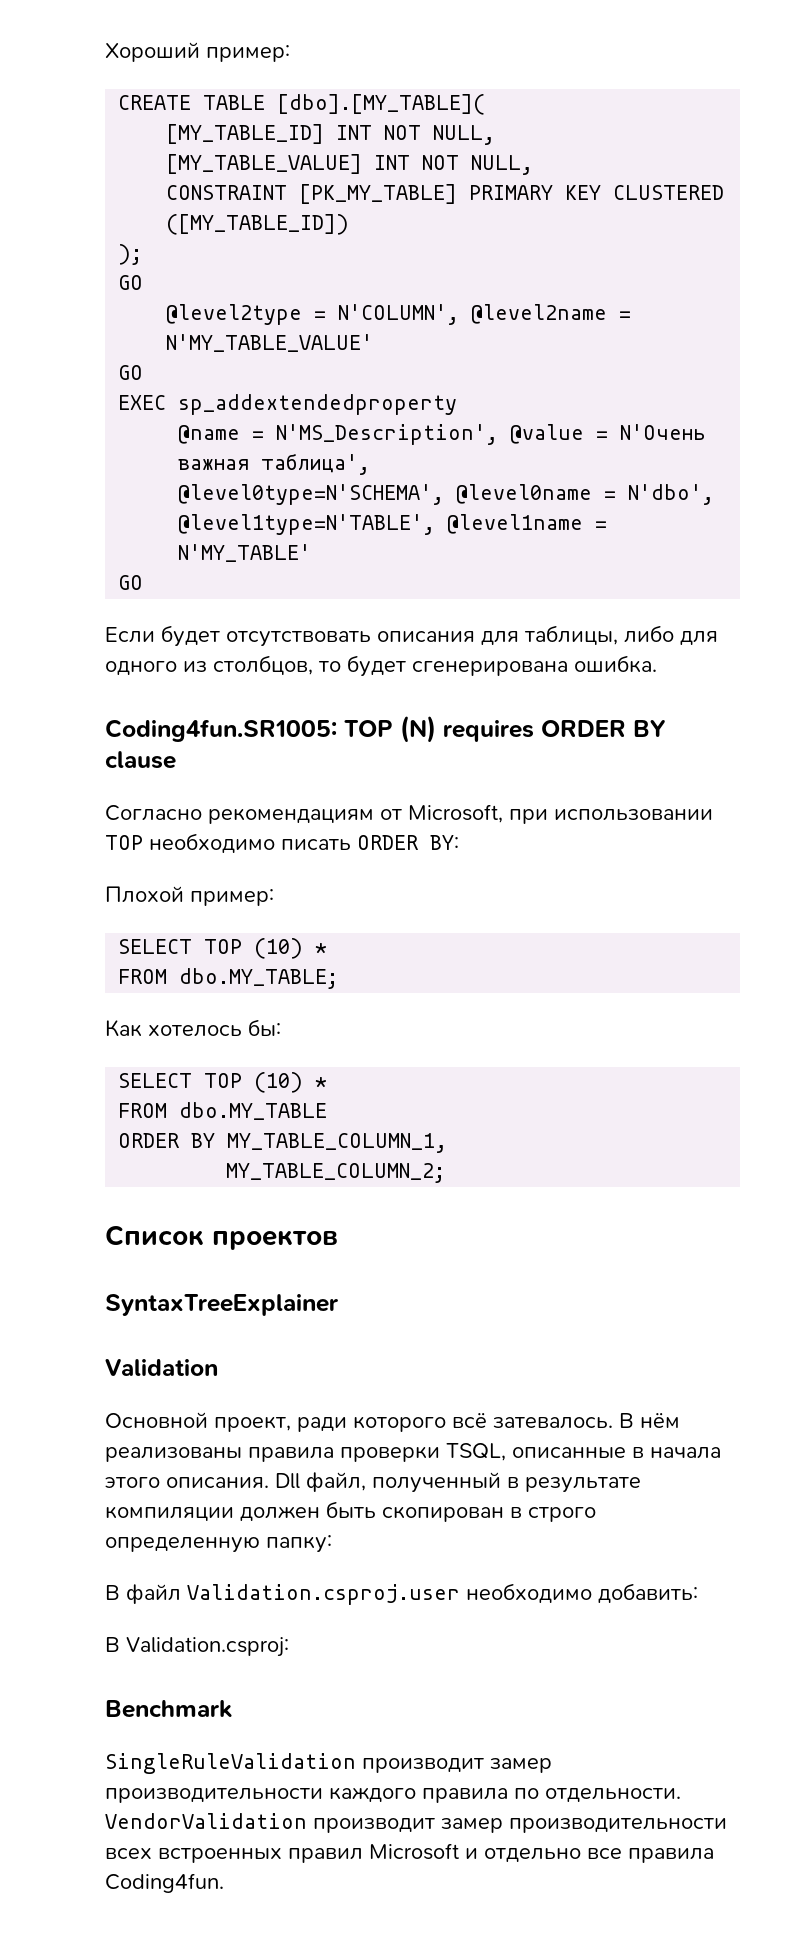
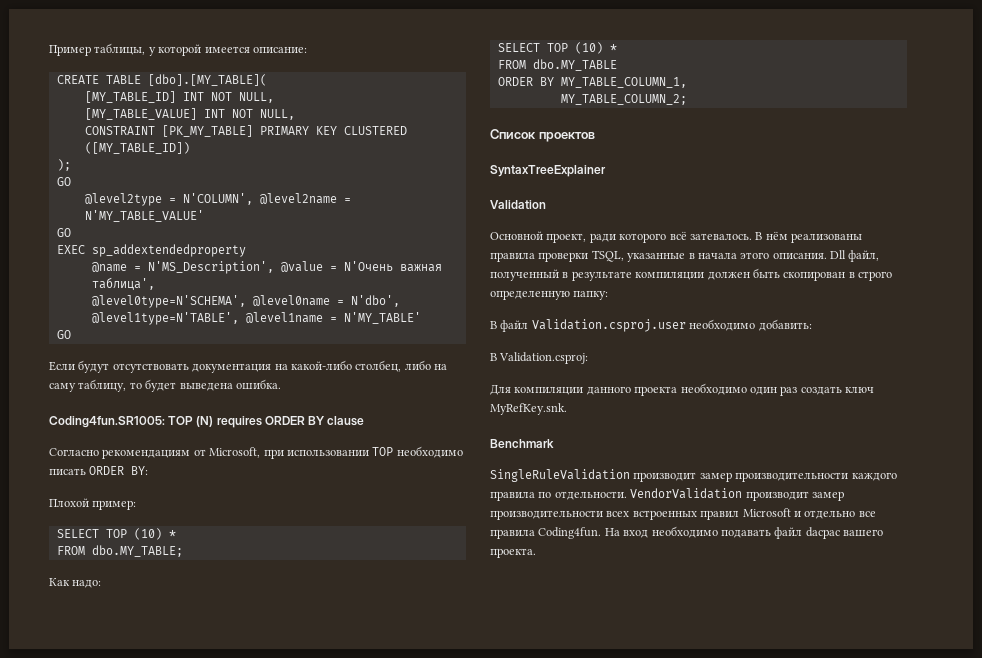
[105,42,290,62] Хороший пример: -> [49,43,307,56] Пример таблицы, у которой имеется описание:
[161,625,718,647] [105,655,313,676] будет отсутствовать описания для таблицы, либо для одного из столбцов, -> [78,360,447,373] [49,379,127,392] будут отсутствовать документация на какой-либо столбец, либо на саму таблицу,
[412,661,568,676] сгенерирована -> [179,383,233,391] выведена
[148,1019,281,1037] хотелось бы: -> [72,580,102,588] надо:
[512,1447,626,1458] описанные -> [627,253,686,262] указанные
(289, 1647) none -> [490,383,874,396] [490,403,567,415] // Для компиляции данного проекта необходимо один раз создать ключ MyRefKey.snk.
(224, 1883) none -> [604,526,883,539] [490,548,536,558] На вход необходимо подавать файл dacpac вашего проекта.

